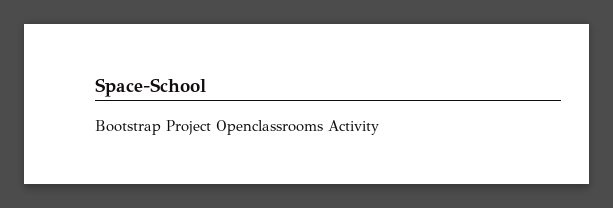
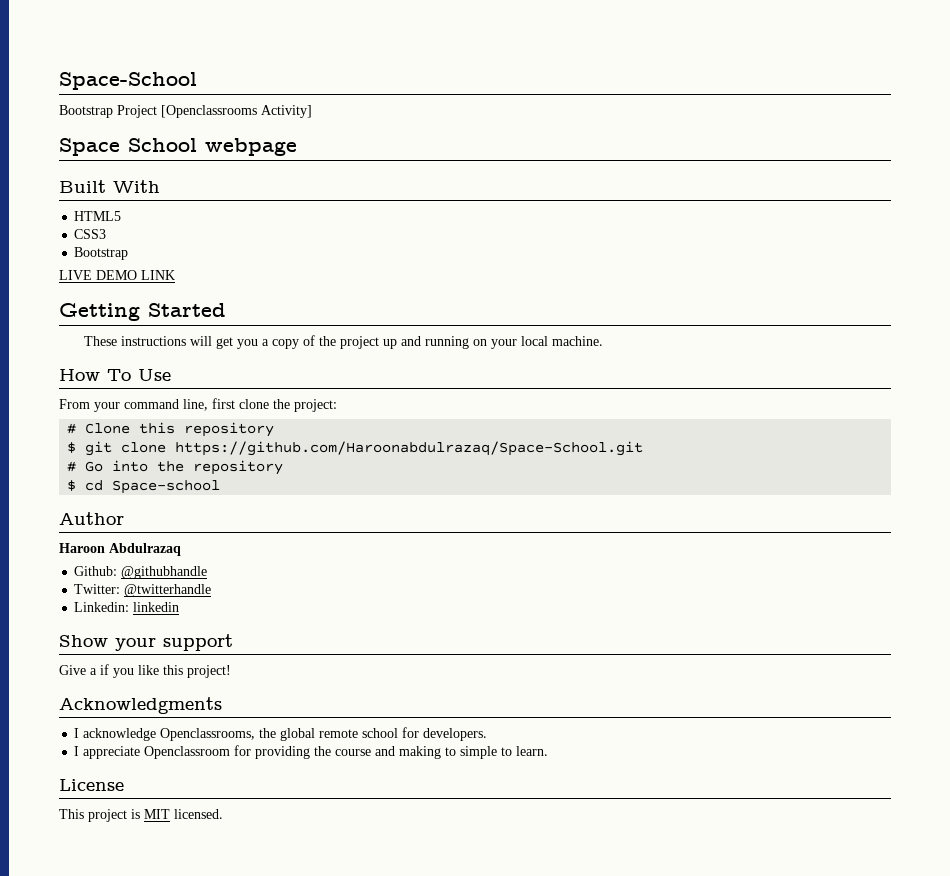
[216,120,379,135] Openclassrooms Activity -> [161,105,312,118] [59,138,297,156] [59,180,160,193] [74,211,122,221] [74,229,107,239] [74,247,129,260] [59,270,175,280] [59,303,226,321] [83,335,603,349] [59,369,171,381] [59,398,337,412] [67,422,275,437] [67,441,644,456] [67,460,284,475] [67,480,221,494] [59,512,124,525] [59,543,181,556] [74,566,208,579] [74,584,212,597] [74,602,180,612] [59,634,233,651] [59,664,231,678] [59,697,222,714] [74,727,488,741] [74,745,549,759] [59,779,124,791] [59,809,223,822] [Openclassrooms Activity] // Space School webpage // Built With // HTML5 // CSS3 // Bootstrap // LIVE DEMO LINK // Getting Started // These instructions will get you a copy of the project up and running on your local machine. // How To Use // From your command line, first clone the project: // # Clone this repository // $ git clone https://github.com/Haroonabdulrazaq/Space-School.git // # Go into the repository // $ cd Space-school // Author // Haroon Abdulrazaq // Github: @githubhandle // Twitter: @twitterhandle // Linkedin: linkedin // Show your support // Give a if you like this project! // Acknowledgments // I acknowledge Openclassrooms, the global remote school for developers. // I appreciate Openclassroom for providing the course and making to simple to learn. // License // This project is MIT licensed.

